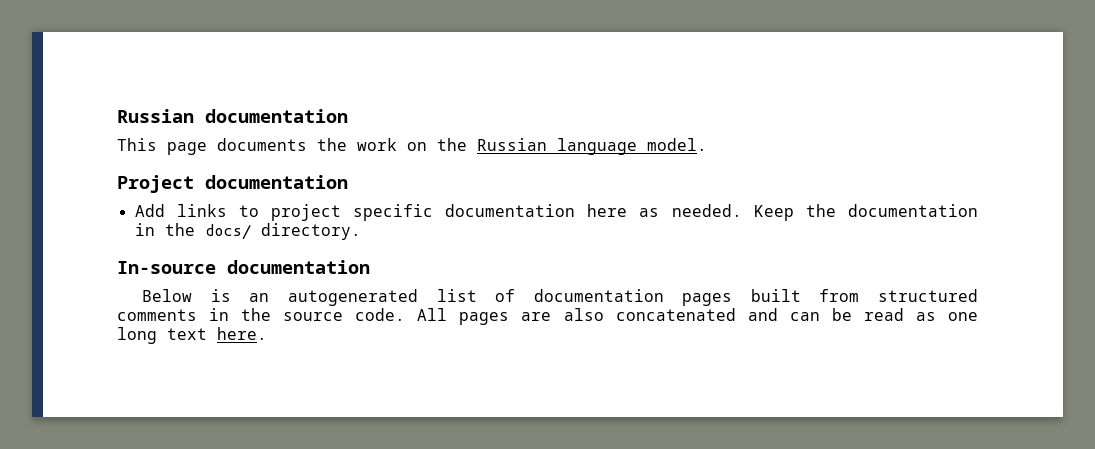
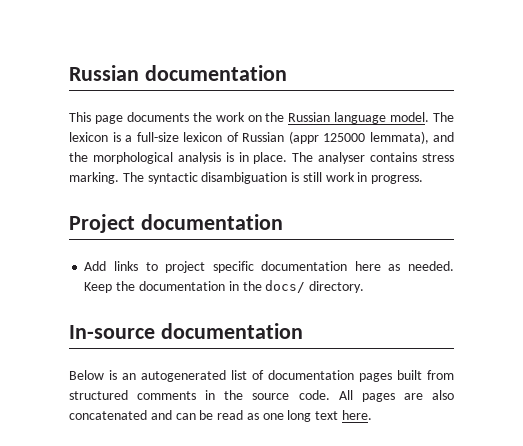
(707, 144) none -> [432,112,454,122] [69,131,454,144] [69,152,454,164] [69,172,424,184] The lexicon is a full-size lexicon of Russian (appr 125000 lemmata), and the morphological analysis is in place. The analyser contains stress marking. The syntactic disambiguation is still work in progress.

